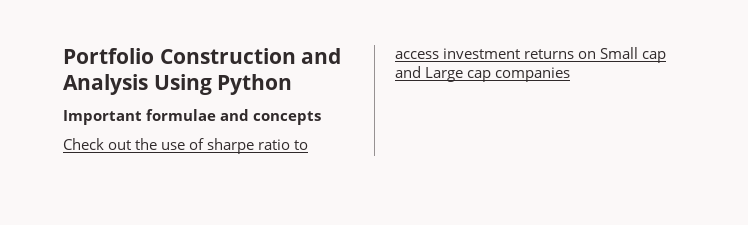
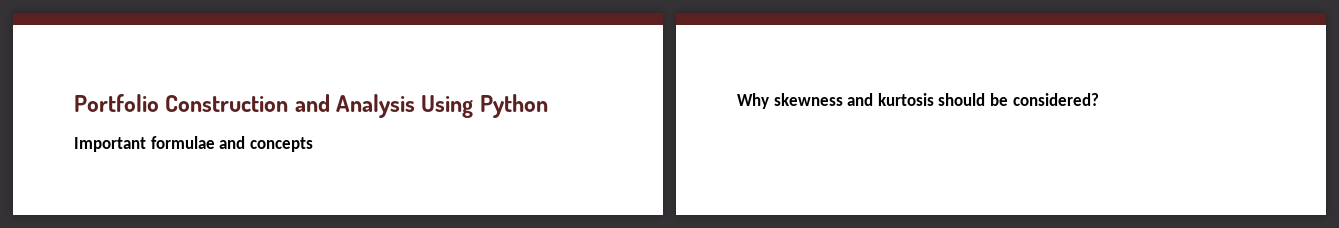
[63,138,309,154] [395,47,667,63] [395,66,571,82] Check out the use of sharpe ratio to access investment returns on Small cap and Large cap companies -> [737,93,1099,109] Why skewness and kurtosis should be considered?

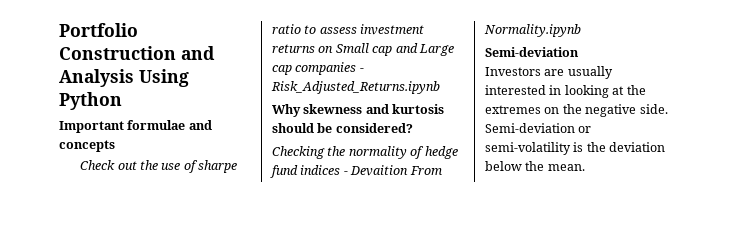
(313, 144) none -> [80,160,238,173] [272,24,425,35] [272,43,454,56] [272,62,364,75] [271,81,440,94] // Check out the use of sharpe ratio to assess investment returns on Small cap and Large cap companies - Risk_Adjusted_Returns.ipynb
(1099, 99) none -> [272,146,458,159] [270,165,442,178] [484,24,581,37] [485,47,579,57] [485,66,613,79] [485,85,646,98] [485,104,668,117] [485,123,592,133] [485,142,666,155] [485,161,585,171] // Checking the normality of hedge fund indices - Devaition From Normality.ipynb // Semi-deviation // Investors are usually interested in looking at the extremes on the negative side. Semi-deviation or semi-volatility is the deviation below the mean.

